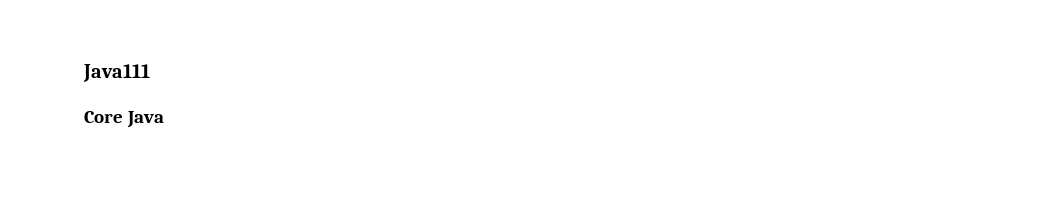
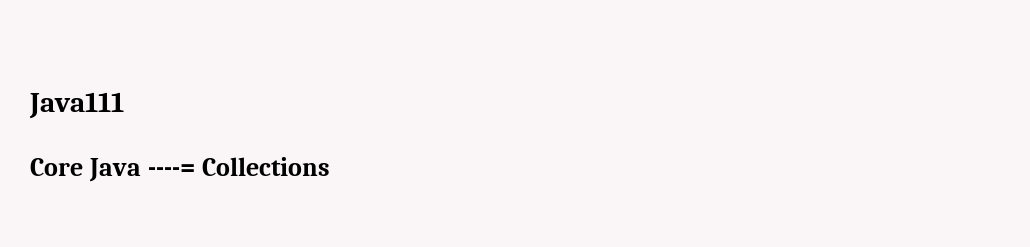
(165, 119) none -> [147,157,330,176] ----= Collections

